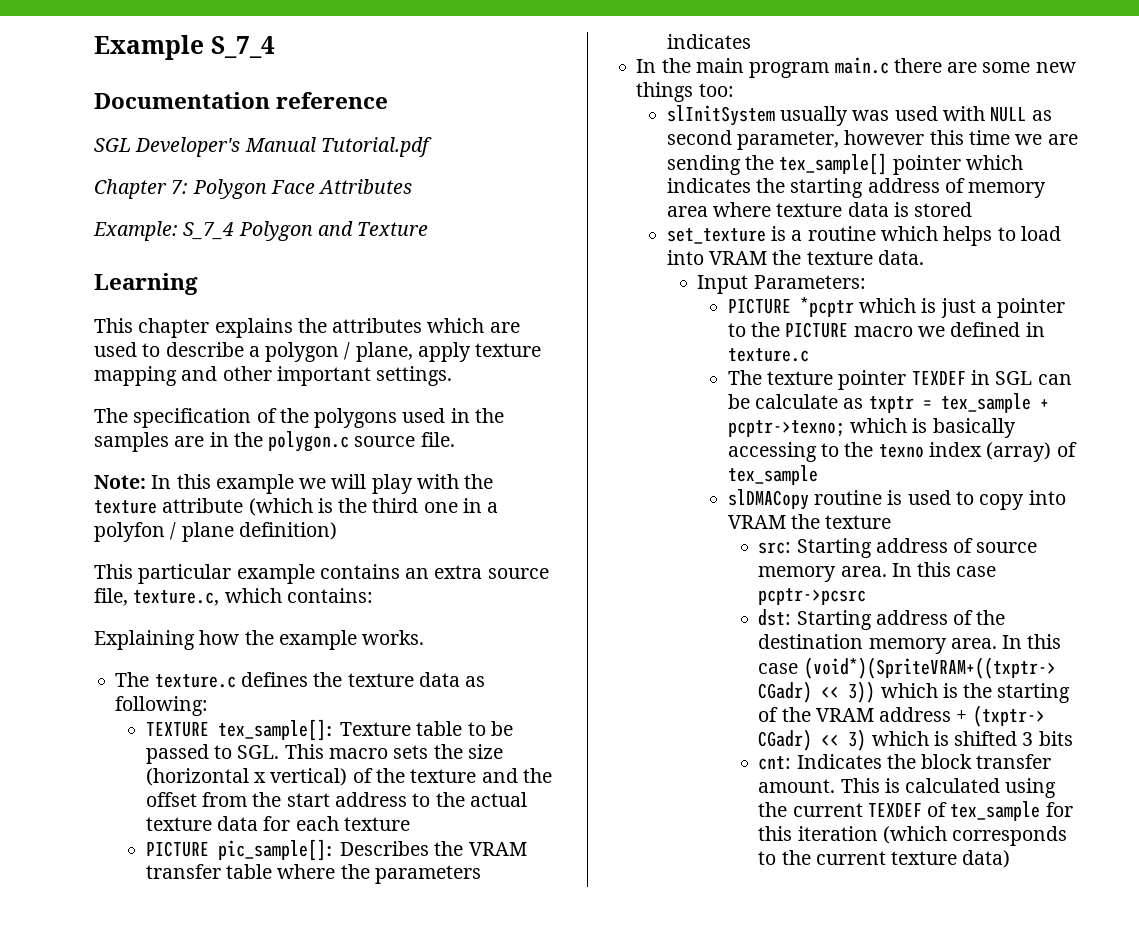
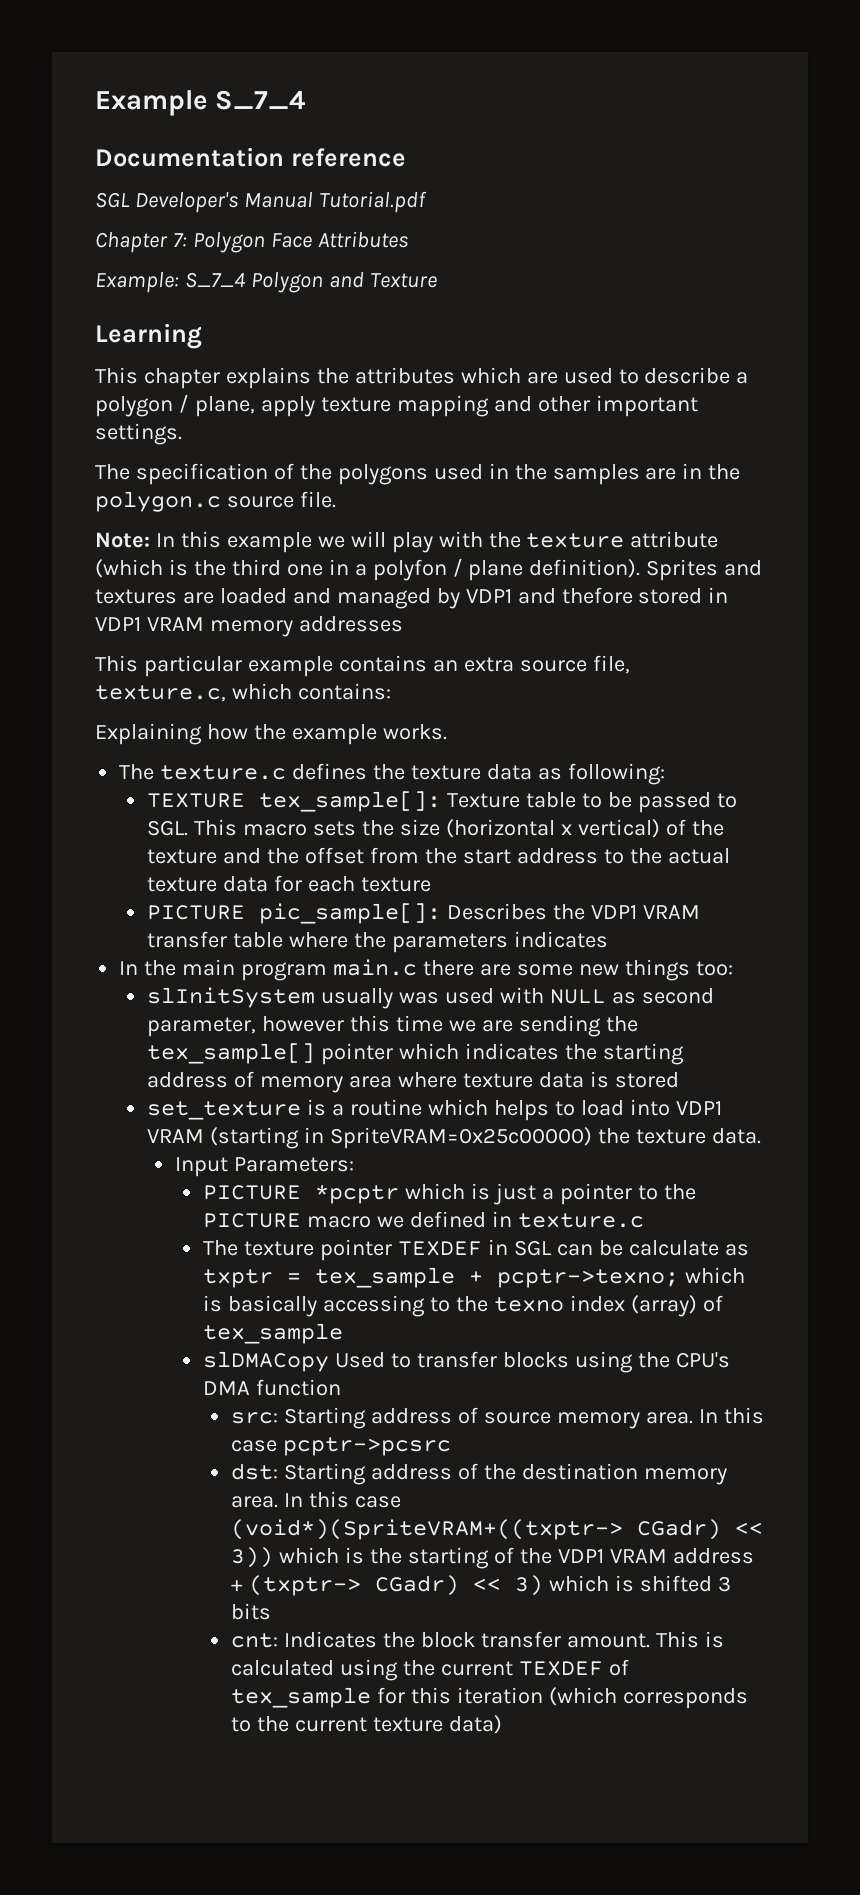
[238,522,337,540] definition) -> [529,559,763,581] [95,587,729,609] [95,616,403,637] definition). Sprites and textures are loaded and managed by VDP1 and thefore stored in VDP1 VRAM memory addresses
(464, 848) none -> [591,905,638,919] VDP1
[709,251,768,265] VRAM -> [675,1101,722,1115] [147,1127,593,1149] VDP1 VRAM (starting in SpriteVRAM=0x25c00000)
[814,490,1066,510] [727,514,892,529] routine is used to copy into VRAM the texture -> [335,1351,730,1373] [203,1379,342,1396] Used to transfer blocks using the CPU's DMA function
(811, 714) none -> [557,1549,604,1563] VDP1

